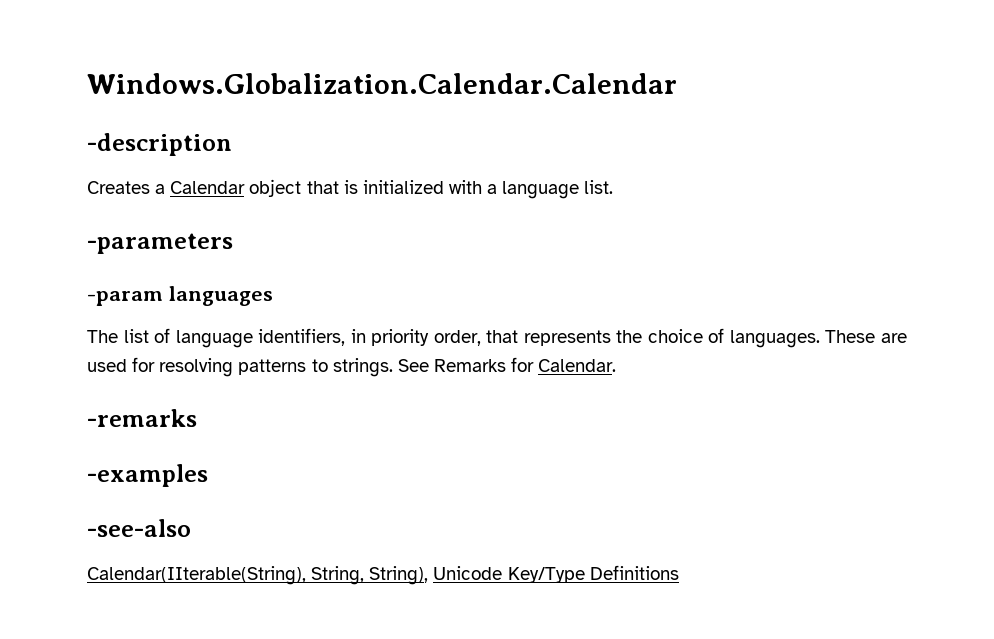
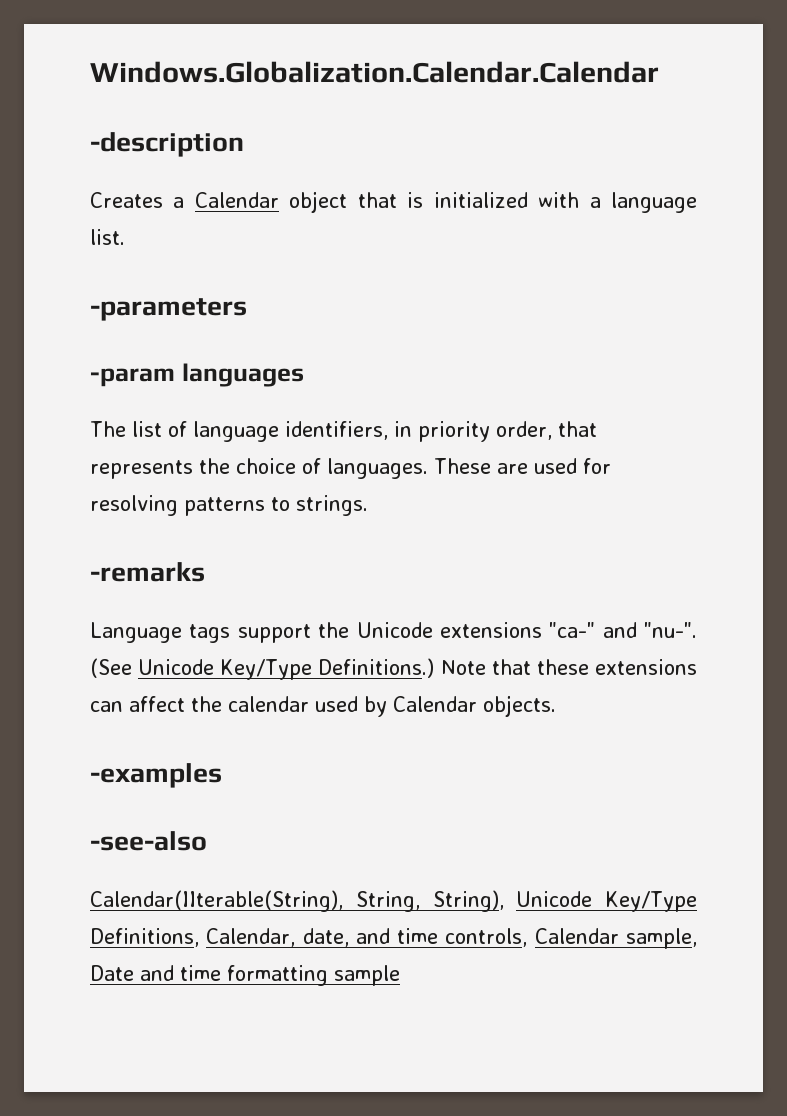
[397,357,617,372] [87,409,197,427] See Remarks for Calendar. // -remarks -> [90,562,205,582] [90,622,698,643] [90,658,697,680] [90,695,556,717] // -remarks // Language tags support the Unicode extensions "ca-" and "nu-". (See Unicode Key/Type Definitions.) Note that these extensions can affect the calendar used by Calendar objects.
[589,565,679,580] Definitions -> [90,928,697,949] [90,965,400,986] Definitions, Calendar, date, and time controls, Calendar sample, Date and time formatting sample

